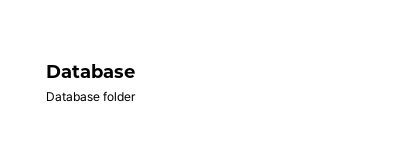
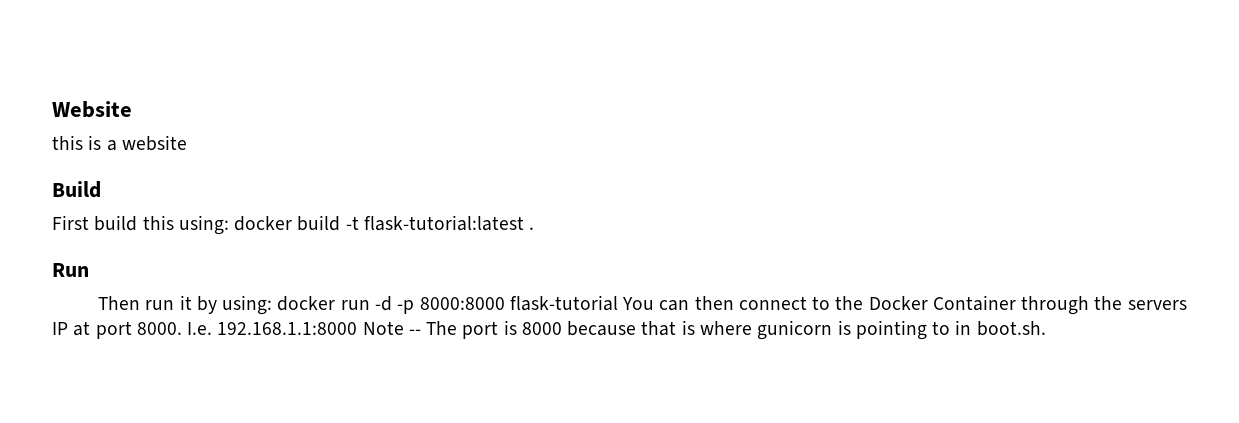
[46,64,135,78] [46,91,137,102] Database // Database folder -> [52,101,132,118] [52,135,187,151] [52,181,101,198] [52,215,535,235] [52,263,89,277] [98,295,1187,315] [52,320,1046,340] Website // this is a website // Build // First build this using: docker build -t flask-tutorial:latest . // Run // Then run it by using: docker run -d -p 8000:8000 flask-tutorial You can then connect to the Docker Container through the servers IP at port 8000. I.e. 192.168.1.1:8000 Note -- The port is 8000 because that is where gunicorn is pointing to in boot.sh.

